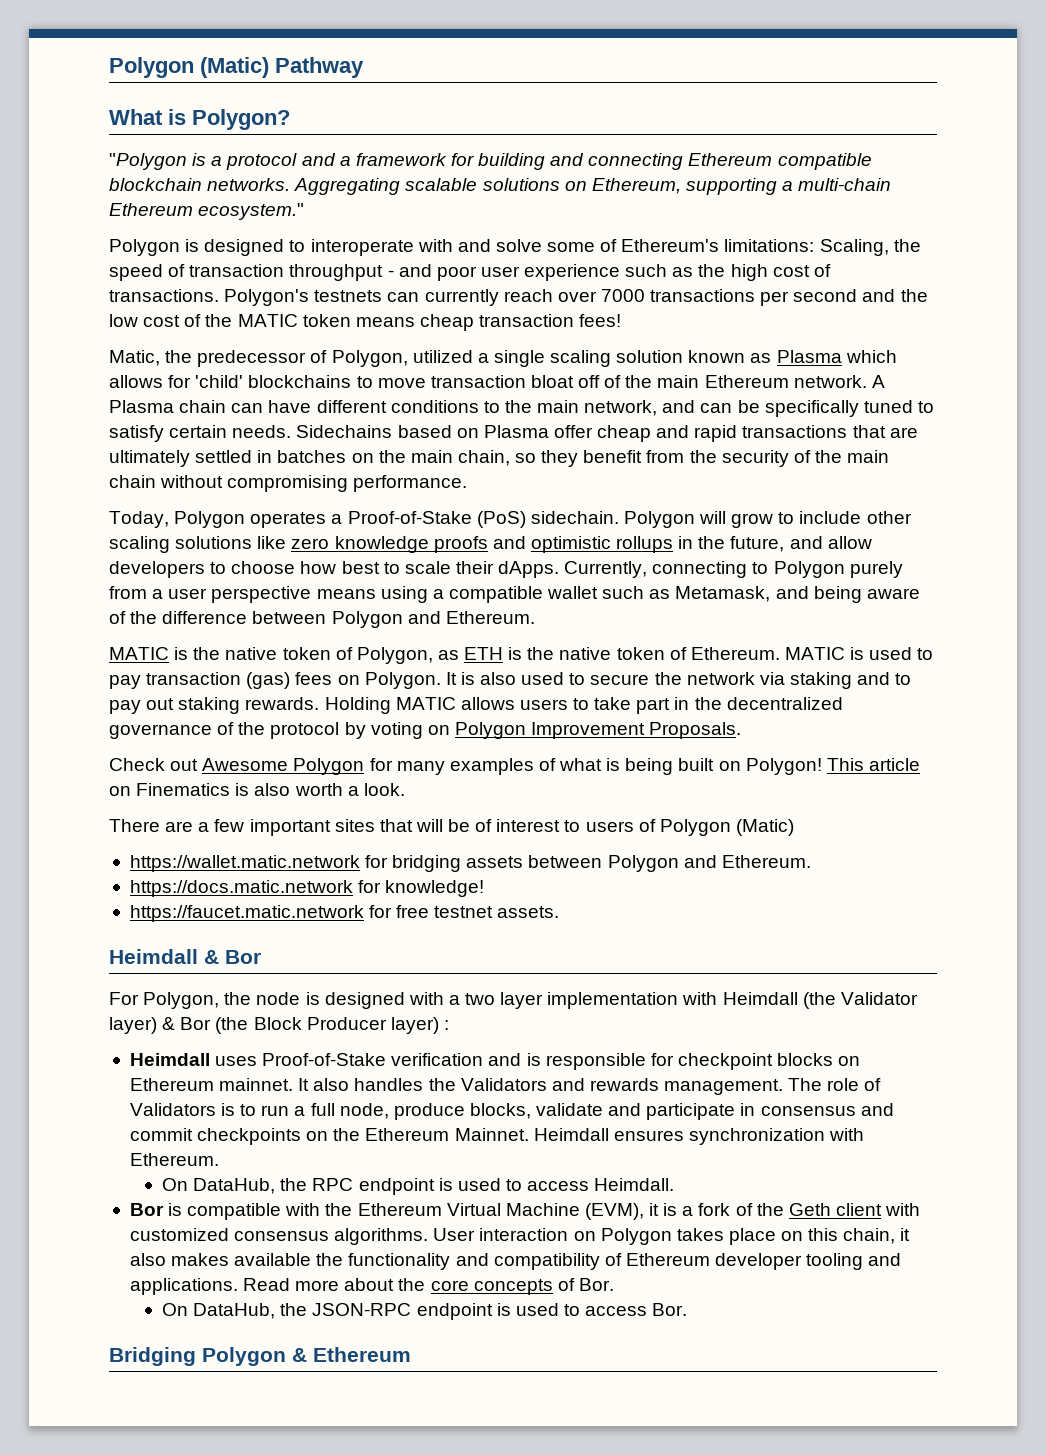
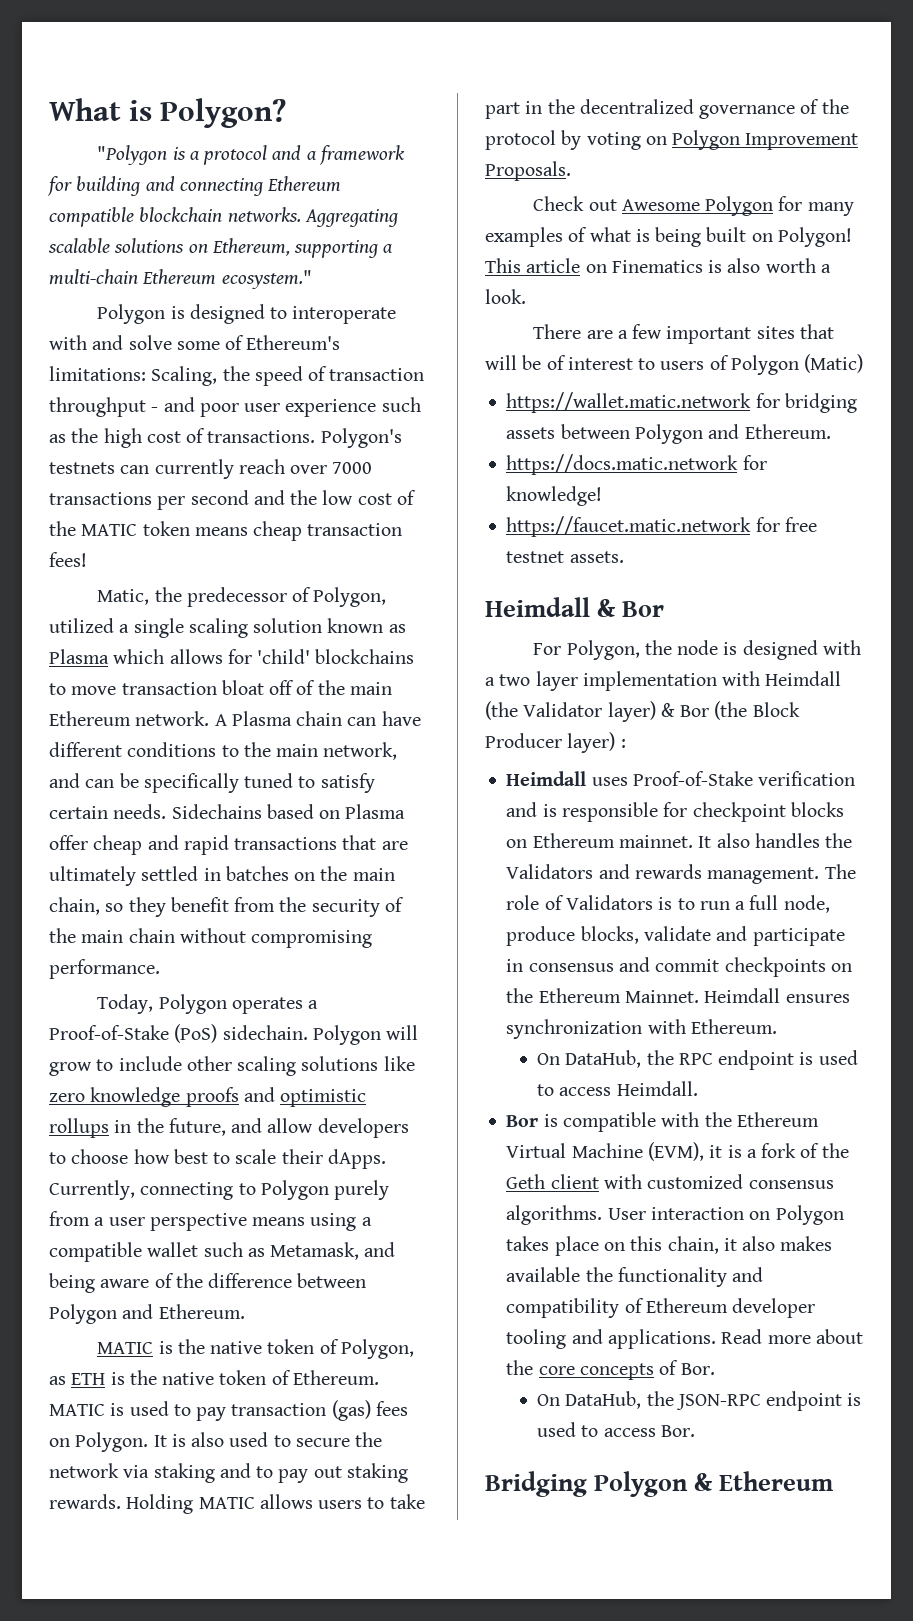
[109,57,364,78] Polygon (Matic) Pathway // -> (49, 109) none

